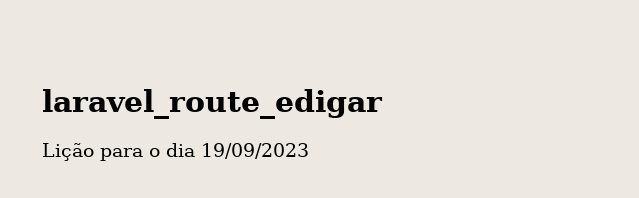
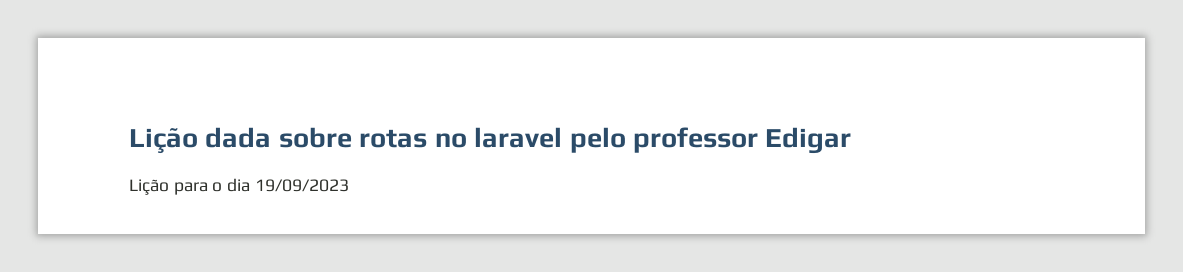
[42,89,383,119] laravel_route_edigar -> [129,127,852,154] Lição dada sobre rotas no laravel pelo professor Edigar

